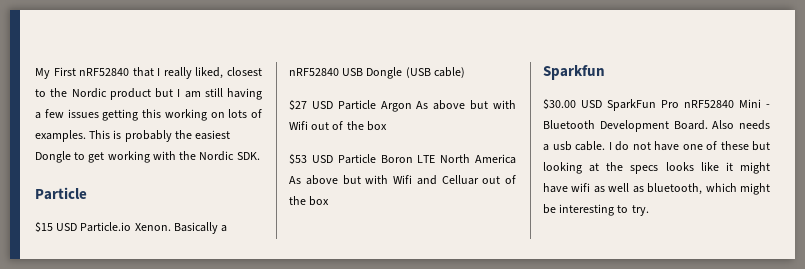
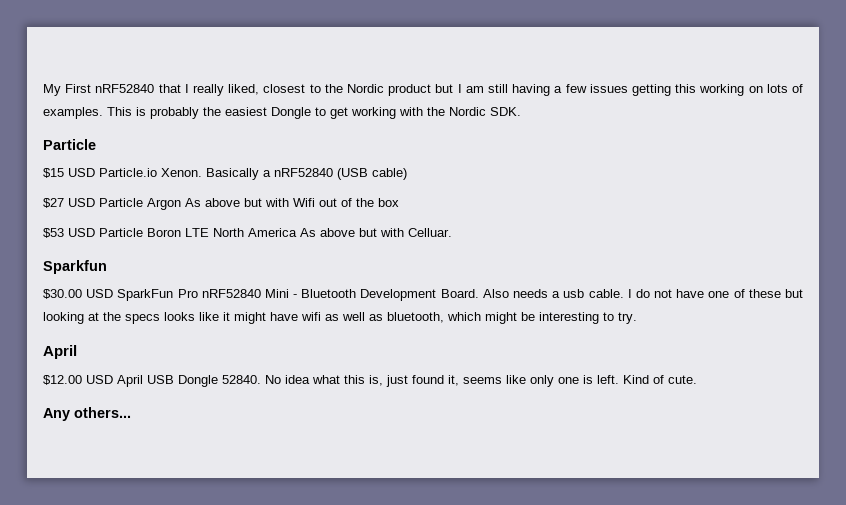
[342,67,403,79] USB Dongle -> (333, 172) none
[393,175,516,185] [289,196,330,206] Wifi and Celluar out of the box -> [408,228,452,237] Celluar.
(649, 210) none -> [43,345,77,359] [43,375,697,387] [43,407,131,421] // April // $12.00 USD April USB Dongle 52840. No idea what this is, just found it, seems like only one is left. Kind of cute. // Any others...

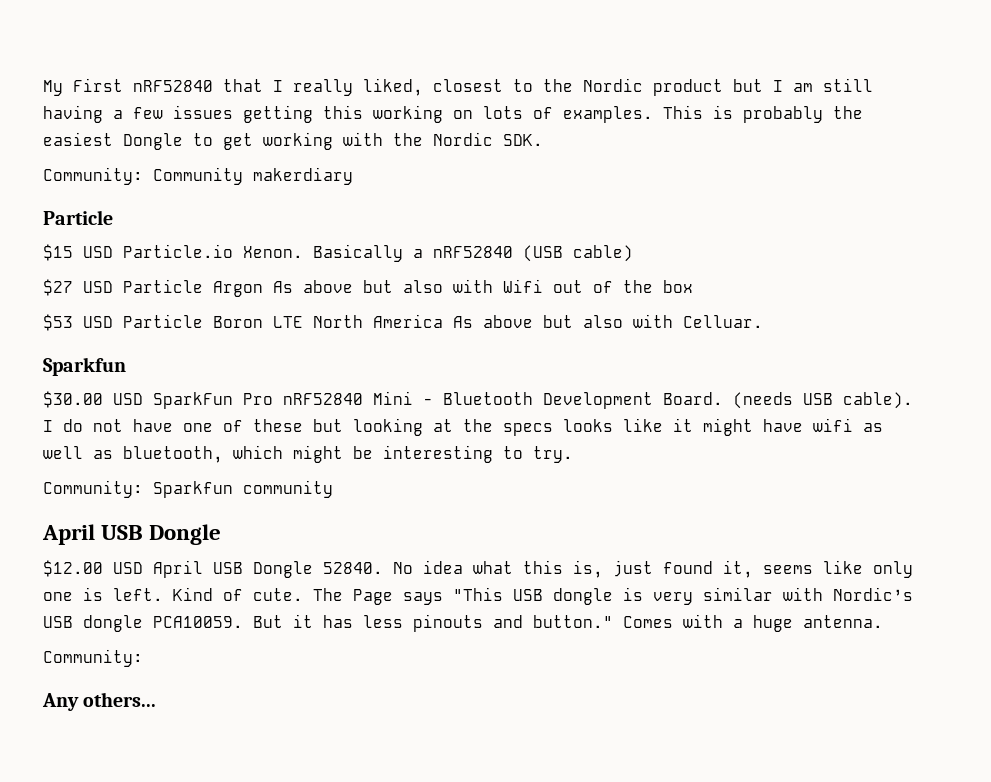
(521, 111) none -> [43,167,353,185] // Community: Community makerdiary
(262, 202) none -> [403,280,443,293] also
(377, 232) none -> [583,315,623,328] also
[482,289,624,298] Also needs a usb cable. -> [733,392,913,409] (needs USB cable).
[43,345,77,359] // April -> [43,480,333,498] [42,524,222,545] // Community: Sparkfun community // April USB Dongle
(697, 379) none -> [313,587,913,605] [43,614,883,632] [43,649,143,667] The Page says "This USB dongle is very similar with Nordic’s USB dongle PCA10059. But it has less pinouts and button." Comes with a huge antenna. // Community:

